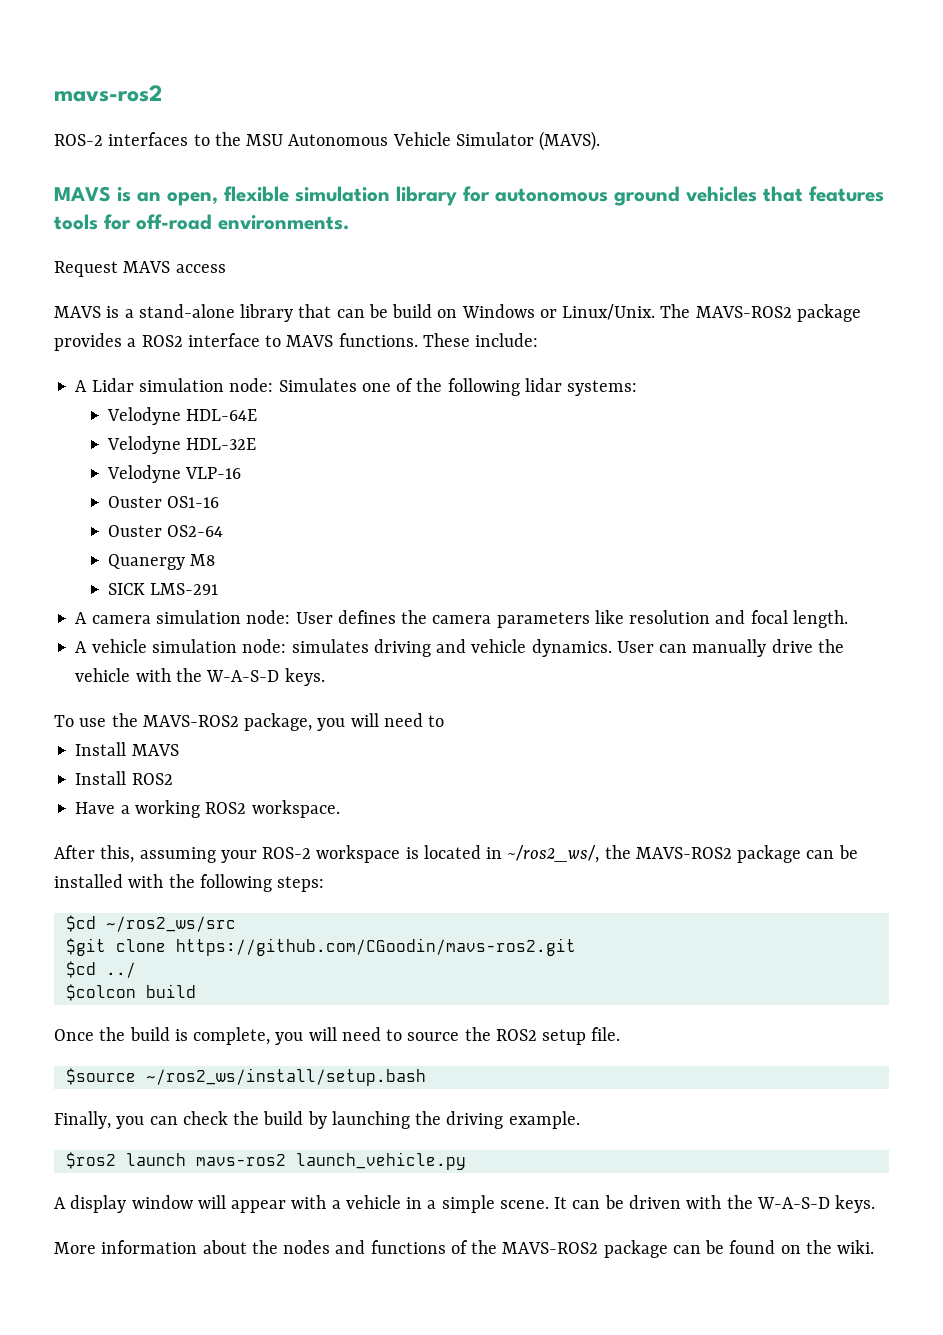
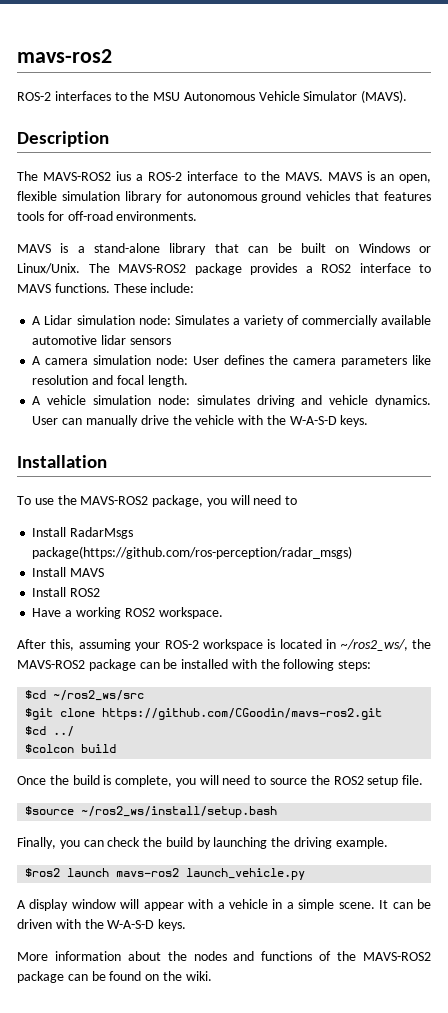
(601, 141) none -> [17,131,109,147] [17,171,323,181] Description // The MAVS-ROS2 ius a ROS-2 interface to the MAVS.
[54,261,226,277] // Request MAVS access -> (198, 216) none
[392,304,433,318] build -> [300,243,326,253] built
[361,378,638,396] [107,407,258,425] [107,436,257,454] [107,465,242,483] [108,496,220,508] [108,525,224,537] [108,554,216,570] [108,583,219,595] one of the following lidar systems: // Velodyne HDL-64E // Velodyne HDL-32E // Velodyne VLP-16 // Ouster OS1-16 // Ouster OS2-64 // Quanergy M8 // SICK LMS-291 -> [232,315,431,327] [32,335,171,345] a variety of commercially available automotive lidar sensors
(325, 677) none -> [17,455,107,468] // Installation
(445, 721) none -> [32,527,134,539] [32,546,353,559] // Install RadarMsgs package(https://github.com/ros-perception/radar_msgs)

